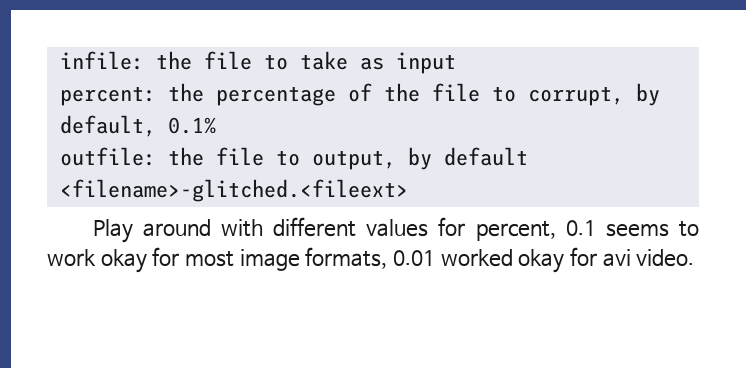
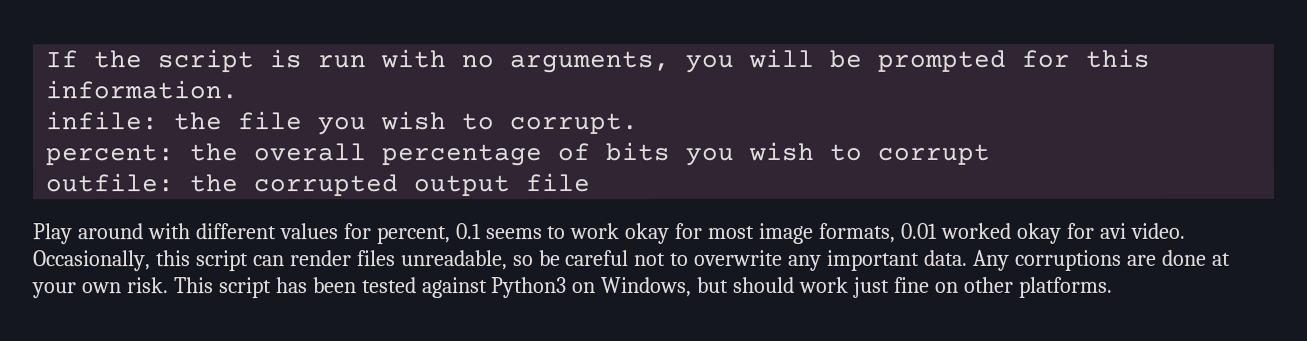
[59,51,456,74] infile: the file to take as input -> [45,48,1151,74] [45,80,239,100] [45,111,639,136] If the script is run with no arguments, you will be prompted for this information. // infile: the file you wish to corrupt.
(204, 92) none -> [253,143,367,162] overall
[383,83,660,106] [59,115,216,137] the file to corrupt, by default, 0.1% -> [605,141,991,166] bits you wish to corrupt
[215,147,528,170] [59,179,408,202] file to output, by default <filename>-glitched.<fileext> -> [254,173,592,197] corrupted output file
(695, 258) none -> [33,249,1231,272] [32,276,1113,299] Occasionally, this script can render files unreadable, so be careful not to overwrite any important data. Any corruptions are done at your own risk. This script has been tested against Python3 on Windows, but should work just fine on other platforms.

